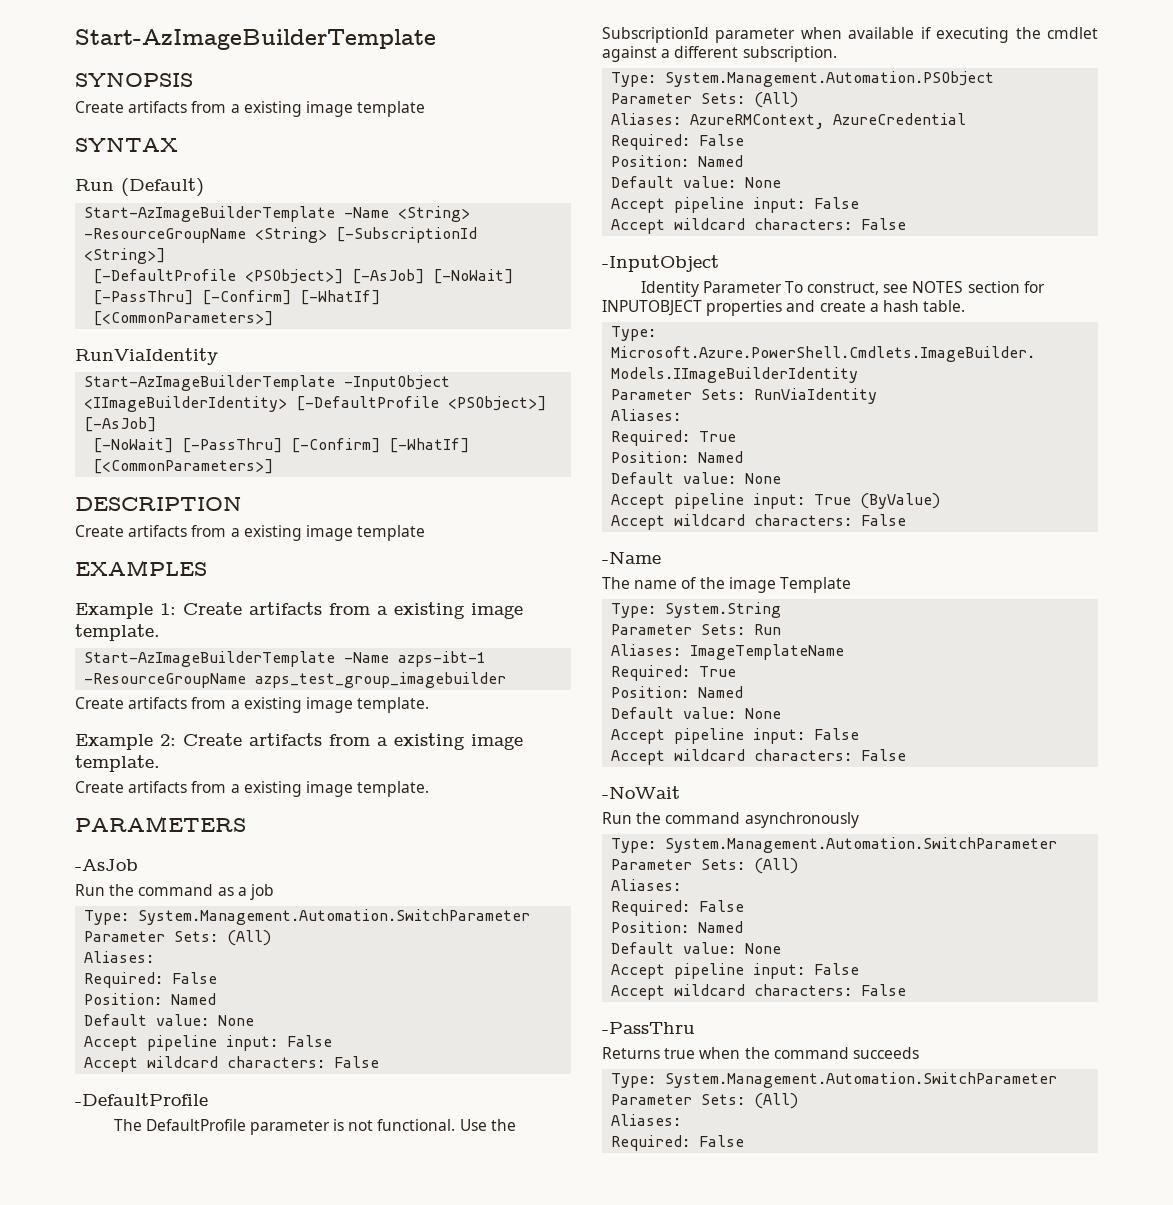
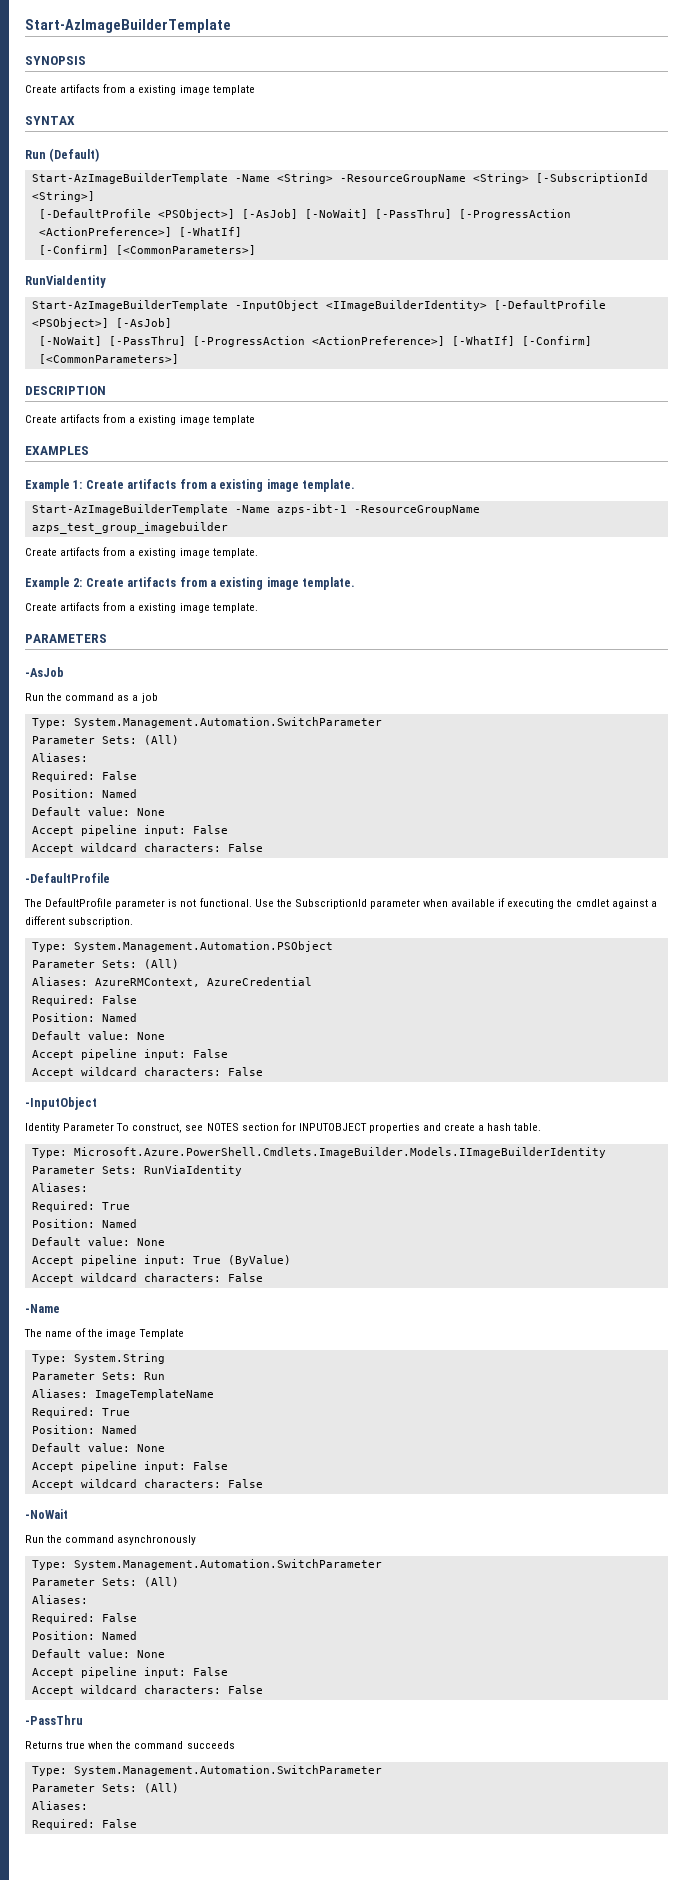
[202,290,381,305] [-Confirm] [-WhatIf] -> [458,209,571,220] [38,227,242,237] [38,245,109,255] [-ProgressAction <ActionPreference>] [-WhatIf] // [-Confirm]
[291,438,470,453] [-Confirm] [-WhatIf] -> [192,336,592,347] [-ProgressAction <ActionPreference>] [-WhatIf] [-Confirm]

